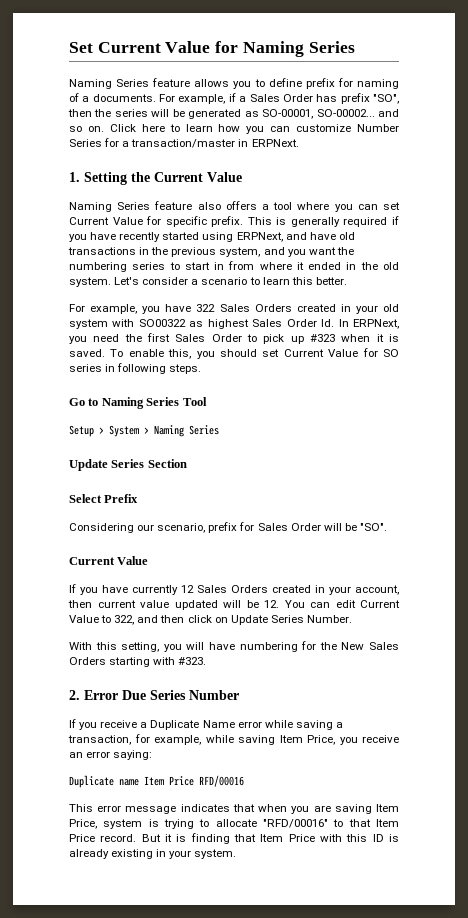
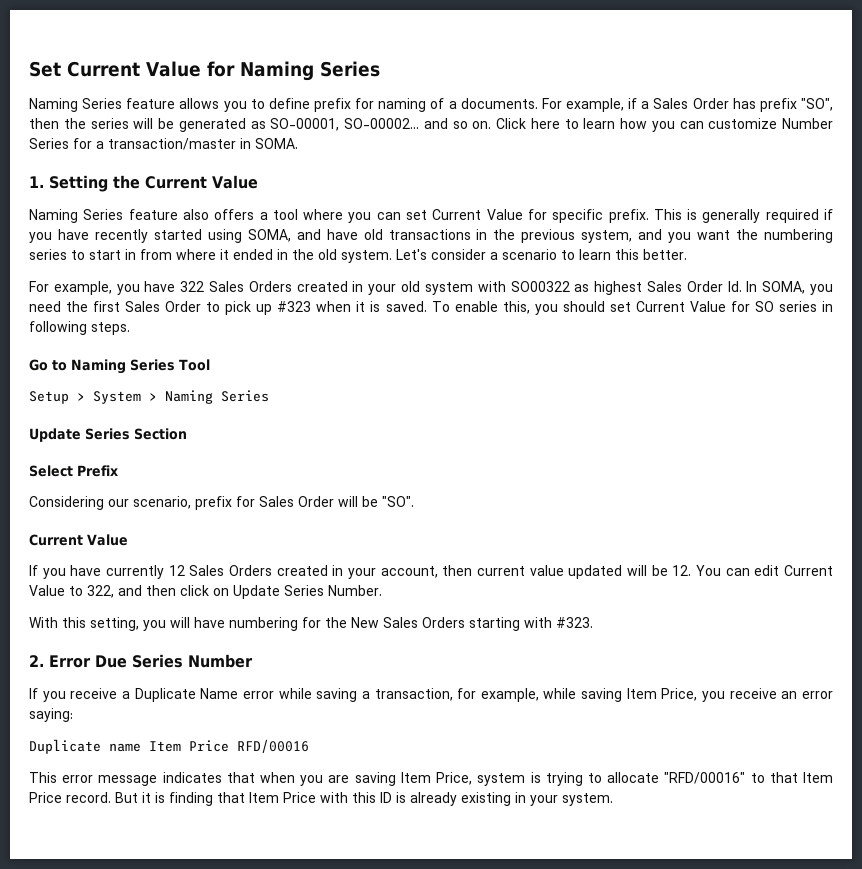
[251,139,299,147] ERPNext. -> [255,138,298,149] SOMA.
[236,232,283,242] ERPNext, -> [247,229,291,242] SOMA,
[352,319,399,329] ERPNext, -> [762,281,806,294] SOMA,

